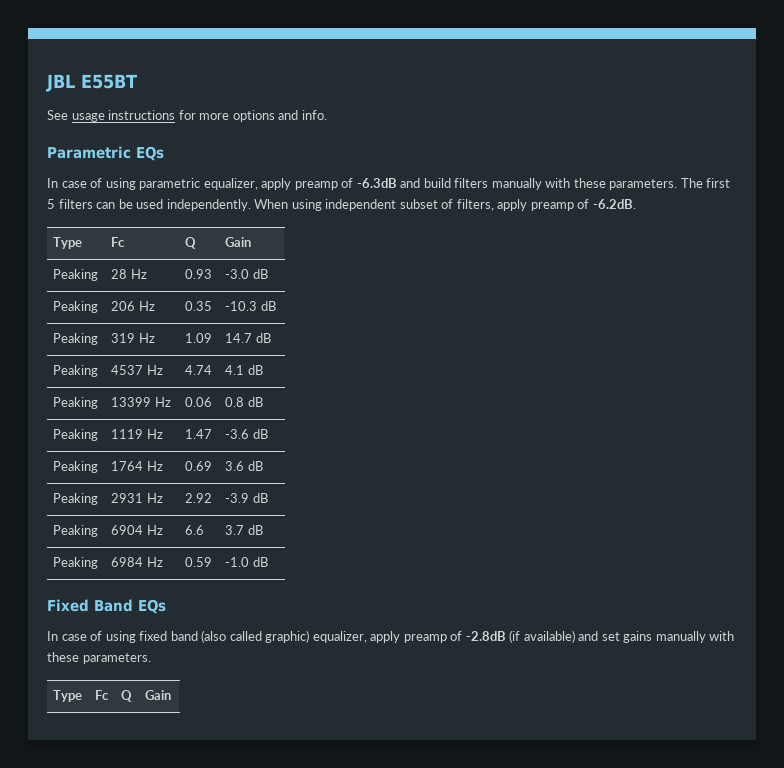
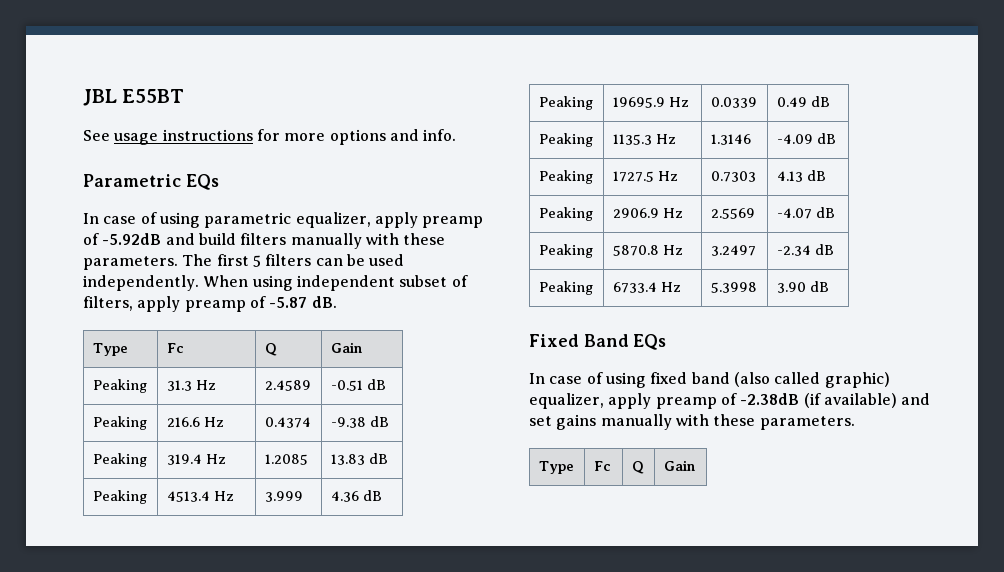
[356,178,397,188] -6.3dB -> [102,233,162,245] -5.92dB
[592,199,636,209] -6.2dB. -> [269,296,337,308] -5.87 dB.
[111,269,147,279] [185,269,213,279] [225,269,268,279] [53,301,99,313] [111,301,155,311] [185,301,213,311] [225,301,276,311] [53,333,99,345] [111,333,155,343] [185,333,213,343] [225,333,271,343] [53,365,99,377] [111,365,163,375] [185,365,213,375] [225,365,263,375] [53,397,99,409] [111,397,171,407] [185,397,213,407] [225,397,263,407] [53,429,99,441] [111,429,163,439] [185,429,213,439] [225,429,268,439] [53,461,99,473] [111,461,163,471] [185,461,213,471] [225,461,263,471] [53,493,99,505] [111,493,163,503] [185,493,213,503] [225,493,268,503] [53,525,99,537] [111,525,163,535] [185,525,205,535] [225,525,263,535] [53,557,99,569] [111,557,163,567] [185,557,213,567] [225,557,250,567] 28 Hz | 0.93 | -3.0 dB // Peaking | 206 Hz | 0.35 | -10.3 dB // Peaking | 319 Hz | 1.09 | 14.7 dB // Peaking | 4537 Hz | 4.74 | 4.1 dB // Peaking | 13399 Hz | 0.06 | 0.8 dB // Peaking | 1119 Hz | 1.47 | -3.6 dB // Peaking | 1764 Hz | 0.69 | 3.6 dB // Peaking | 2931 Hz | 2.92 | -3.9 dB // Peaking | 6904 Hz | 6.6 | 3.7 dB // Peaking | 6984 Hz | 0.59 | -1.0 -> [166,380,216,391] [264,380,311,391] [330,379,386,391] [92,416,147,430] [166,417,224,427] [264,417,311,428] [330,416,389,428] [92,453,147,467] [166,454,226,465] [264,454,308,465] [330,453,388,465] [92,490,147,504] [166,491,234,502] [264,491,303,502] [330,490,382,502] [538,96,593,110] [612,97,689,108] [710,97,757,108] [776,96,830,107] [538,133,593,147] [612,134,676,145] [710,134,751,145] [776,133,836,144] [538,170,593,184] [612,171,678,182] [710,171,756,182] [776,170,826,182] [538,207,593,221] [612,208,683,218] [710,208,755,219] [776,207,835,219] [538,244,593,258] [612,245,683,256] [710,245,756,256] [776,244,834,256] [538,281,593,295] [612,282,681,293] [710,282,757,293] [776,282,806,293] 31.3 Hz | 2.4589 | -0.51 dB // Peaking | 216.6 Hz | 0.4374 | -9.38 dB // Peaking | 319.4 Hz | 1.2085 | 13.83 dB // Peaking | 4513.4 Hz | 3.999 | 4.36 dB // Peaking | 19695.9 Hz | 0.0339 | 0.49 dB // Peaking | 1135.3 Hz | 1.3146 | -4.09 dB // Peaking | 1727.5 Hz | 0.7303 | 4.13 dB // Peaking | 2906.9 Hz | 2.5569 | -4.07 dB // Peaking | 5870.8 Hz | 3.2497 | -2.34 dB // Peaking | 6733.4 Hz | 5.3998 | 3.90
[465,631,506,641] -2.8dB -> [740,393,800,405] -2.38dB

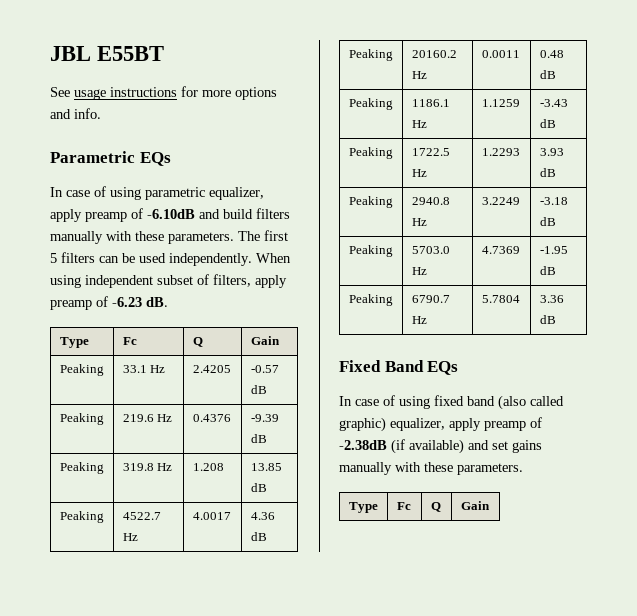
[102,233,162,245] -5.92dB -> [147,209,195,219] -6.10dB
[269,297,308,308] -5.87 -> [112,297,142,307] -6.23
[166,380,216,391] [264,380,311,391] [330,379,386,391] [92,416,147,430] [166,417,224,427] [264,417,311,428] [330,416,389,428] [92,453,147,467] [166,454,226,465] [264,454,308,465] [330,453,388,465] [92,490,147,504] [166,491,234,502] [264,491,303,502] 31.3 Hz | 2.4589 | -0.51 dB // Peaking | 216.6 Hz | 0.4374 | -9.38 dB // Peaking | 319.4 Hz | 1.2085 | 13.83 dB // Peaking | 4513.4 Hz | 3.999 -> [122,365,166,373] [192,365,231,373] [250,365,279,373] [250,385,267,394] [59,413,104,425] [122,414,173,422] [192,414,231,422] [250,414,279,422] [250,434,267,443] [59,462,104,474] [122,463,173,471] [192,463,224,471] [250,463,282,471] [250,483,267,492] [59,511,104,523] [122,512,161,520] [122,533,138,541] [192,512,231,520] 33.1 Hz | 2.4205 | -0.57 dB // Peaking | 219.6 Hz | 0.4376 | -9.39 dB // Peaking | 319.8 Hz | 1.208 | 13.85 dB // Peaking | 4522.7 Hz | 4.0017
[612,97,689,108] [710,97,757,108] [776,96,830,107] [538,133,593,147] [612,134,676,145] [710,134,751,145] [776,133,836,144] [538,170,593,184] [612,171,678,182] [710,171,756,182] [776,170,826,182] [538,207,593,221] [612,208,683,218] [710,208,755,219] [776,207,835,219] [538,244,593,258] [612,245,683,256] [710,245,756,256] [776,244,834,256] [538,281,593,295] [612,282,681,293] [710,282,757,293] [776,282,806,293] 19695.9 Hz | 0.0339 | 0.49 dB // Peaking | 1135.3 Hz | 1.3146 | -4.09 dB // Peaking | 1727.5 Hz | 0.7303 | 4.13 dB // Peaking | 2906.9 Hz | 2.5569 | -4.07 dB // Peaking | 5870.8 Hz | 3.2497 | -2.34 dB // Peaking | 6733.4 Hz | 5.3998 | 3.90 -> [411,50,457,58] [411,71,427,79] [481,50,520,58] [539,50,564,58] [539,70,556,79] [348,98,393,110] [411,99,450,107] [411,120,427,128] [481,99,520,107] [539,99,568,107] [539,119,556,128] [348,147,393,159] [411,148,450,156] [411,169,427,177] [481,148,520,156] [539,148,564,156] [539,168,556,177] [348,196,393,208] [411,197,450,205] [411,218,427,226] [481,197,520,205] [539,197,568,205] [539,217,556,226] [348,245,393,257] [411,246,450,254] [411,267,427,275] [481,246,520,254] [539,246,568,254] [539,266,556,275] [348,294,393,306] [411,295,450,303] [411,316,427,324] [481,295,520,303] [539,295,564,303] 20160.2 Hz | 0.0011 | 0.48 dB // Peaking | 1186.1 Hz | 1.1259 | -3.43 dB // Peaking | 1722.5 Hz | 1.2293 | 3.93 dB // Peaking | 2940.8 Hz | 3.2249 | -3.18 dB // Peaking | 5703.0 Hz | 4.7369 | -1.95 dB // Peaking | 6790.7 Hz | 5.7804 | 3.36

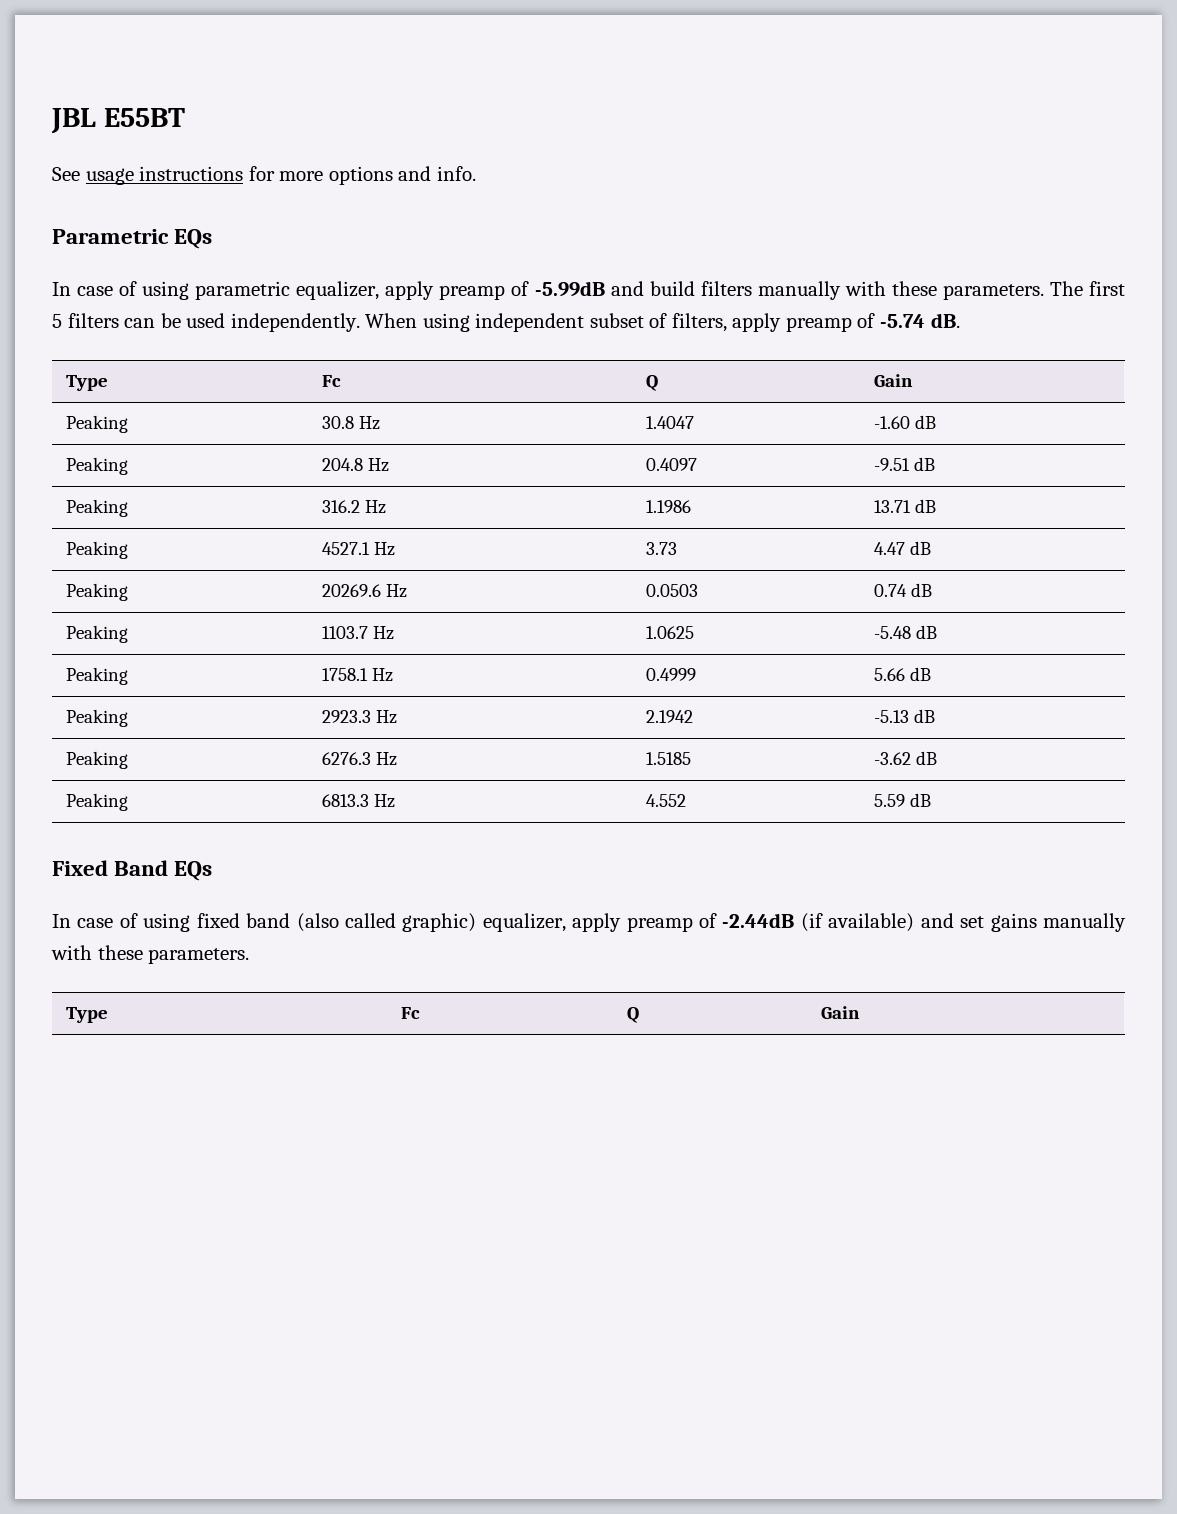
[147,209,195,219] -6.10dB -> [534,281,605,297] -5.99dB
[112,297,142,307] -6.23 -> [880,314,926,328] -5.74
[122,365,166,373] [192,365,231,373] [250,365,279,373] [250,385,267,394] [59,413,104,425] [122,414,173,422] [192,414,231,422] [250,414,279,422] [250,434,267,443] [59,462,104,474] [122,463,173,471] [192,463,224,471] [250,463,282,471] [250,483,267,492] [59,511,104,523] [122,512,161,520] [122,533,138,541] [192,512,231,520] [250,512,275,520] [250,532,267,541] [348,49,393,61] [411,50,457,58] [411,71,427,79] [481,50,520,58] [539,50,564,58] [539,70,556,79] [348,98,393,110] [411,99,450,107] [411,120,427,128] [481,99,520,107] [539,99,568,107] [539,119,556,128] [348,147,393,159] [411,148,450,156] [411,169,427,177] [481,148,520,156] [539,148,564,156] [539,168,556,177] [348,196,393,208] [411,197,450,205] [411,218,427,226] [481,197,520,205] [539,197,568,205] [539,217,556,226] [348,245,393,257] [411,246,450,254] [411,267,427,275] [481,246,520,254] [539,246,568,254] [539,266,556,275] [348,294,393,306] [411,295,450,303] [411,316,427,324] [481,295,520,303] [539,295,564,303] 33.1 Hz | 2.4205 | -0.57 dB // Peaking | 219.6 Hz | 0.4376 | -9.39 dB // Peaking | 319.8 Hz | 1.208 | 13.85 dB // Peaking | 4522.7 Hz | 4.0017 | 4.36 dB // Peaking | 20160.2 Hz | 0.0011 | 0.48 dB // Peaking | 1186.1 Hz | 1.1259 | -3.43 dB // Peaking | 1722.5 Hz | 1.2293 | 3.93 dB // Peaking | 2940.8 Hz | 3.2249 | -3.18 dB // Peaking | 5703.0 Hz | 4.7369 | -1.95 dB // Peaking | 6790.7 Hz | 5.7804 | 3.36 -> [322,416,381,430] [646,416,695,429] [874,415,937,429] [66,457,129,475] [322,458,390,472] [646,458,698,471] [874,457,936,471] [66,499,129,517] [322,500,387,514] [646,500,692,513] [874,499,937,513] [66,541,129,559] [322,542,396,556] [646,542,678,555] [874,541,932,555] [66,583,129,601] [322,584,408,598] [646,584,699,597] [874,583,933,597] [66,625,129,643] [322,626,395,640] [646,626,695,639] [874,625,938,639] [66,667,129,685] [322,668,394,682] [646,668,697,681] [874,667,932,681] [66,709,129,727] [322,710,398,724] [646,710,694,723] [874,709,936,723] [66,751,129,769] [322,752,398,766] [646,752,692,765] [874,751,938,765] [66,793,129,811] [322,794,396,808] [646,794,687,807] [874,794,906,807] 30.8 Hz | 1.4047 | -1.60 dB // Peaking | 204.8 Hz | 0.4097 | -9.51 dB // Peaking | 316.2 Hz | 1.1986 | 13.71 dB // Peaking | 4527.1 Hz | 3.73 | 4.47 dB // Peaking | 20269.6 Hz | 0.0503 | 0.74 dB // Peaking | 1103.7 Hz | 1.0625 | -5.48 dB // Peaking | 1758.1 Hz | 0.4999 | 5.66 dB // Peaking | 2923.3 Hz | 2.1942 | -5.13 dB // Peaking | 6276.3 Hz | 1.5185 | -3.62 dB // Peaking | 6813.3 Hz | 4.552 | 5.59
[339,440,387,450] -2.38dB -> [722,913,795,928] -2.44dB

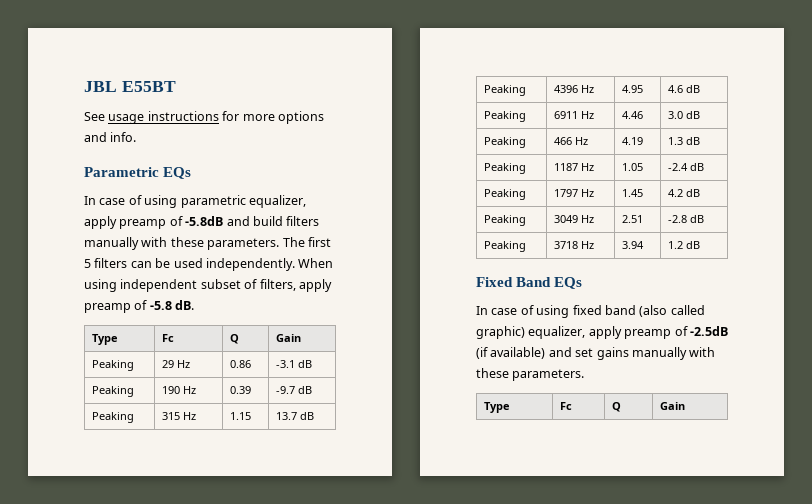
[534,281,605,297] -5.99dB -> [185,216,224,226] -5.8dB
[880,314,926,328] -5.74 -> [149,301,172,310] -5.8
[322,416,381,430] [646,416,695,429] [874,415,937,429] [66,457,129,475] [322,458,390,472] [646,458,698,471] [874,457,936,471] [66,499,129,517] [322,500,387,514] [646,500,692,513] [874,499,937,513] [66,541,129,559] [322,542,396,556] [646,542,678,555] [874,541,932,555] [66,583,129,601] [322,584,408,598] [646,584,699,597] [874,583,933,597] [66,625,129,643] [322,626,395,640] [646,626,695,639] [874,625,938,639] [66,667,129,685] [322,668,394,682] [646,668,697,681] [874,667,932,681] [66,709,129,727] [322,710,398,724] [646,710,694,723] [874,709,936,723] [66,751,129,769] [322,752,398,766] [646,752,692,765] [874,751,938,765] [66,793,129,811] [322,794,396,808] [646,794,687,807] [874,794,906,807] 30.8 Hz | 1.4047 | -1.60 dB // Peaking | 204.8 Hz | 0.4097 | -9.51 dB // Peaking | 316.2 Hz | 1.1986 | 13.71 dB // Peaking | 4527.1 Hz | 3.73 | 4.47 dB // Peaking | 20269.6 Hz | 0.0503 | 0.74 dB // Peaking | 1103.7 Hz | 1.0625 | -5.48 dB // Peaking | 1758.1 Hz | 0.4999 | 5.66 dB // Peaking | 2923.3 Hz | 2.1942 | -5.13 dB // Peaking | 6276.3 Hz | 1.5185 | -3.62 dB // Peaking | 6813.3 Hz | 4.552 | 5.59 -> [162,360,191,368] [230,360,252,368] [276,360,313,368] [92,386,135,397] [162,386,197,394] [230,386,252,394] [276,386,313,394] [92,412,135,423] [162,412,197,420] [230,412,252,420] [276,412,315,420] [484,85,527,96] [554,85,595,93] [622,85,644,93] [668,85,701,93] [484,111,527,122] [554,111,595,119] [622,111,644,119] [668,111,701,119] [484,137,527,148] [554,137,589,145] [622,137,644,145] [668,137,701,145] [484,163,527,174] [554,163,595,171] [622,163,644,171] [668,163,705,171] [484,189,527,200] [554,189,595,197] [622,189,644,197] [668,189,701,197] [484,215,527,226] [554,215,595,223] [622,215,644,223] [668,215,705,223] [484,241,527,252] [554,241,595,249] [622,241,645,249] [668,241,684,249] 29 Hz | 0.86 | -3.1 dB // Peaking | 190 Hz | 0.39 | -9.7 dB // Peaking | 315 Hz | 1.15 | 13.7 dB // Peaking | 4396 Hz | 4.95 | 4.6 dB // Peaking | 6911 Hz | 4.46 | 3.0 dB // Peaking | 466 Hz | 4.19 | 1.3 dB // Peaking | 1187 Hz | 1.05 | -2.4 dB // Peaking | 1797 Hz | 1.45 | 4.2 dB // Peaking | 3049 Hz | 2.51 | -2.8 dB // Peaking | 3718 Hz | 3.94 | 1.2
[722,913,795,928] -2.44dB -> [689,326,728,336] -2.5dB

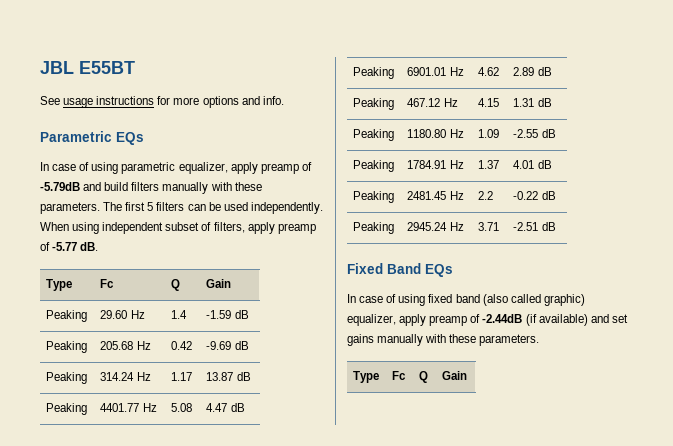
[185,216,224,226] -5.8dB -> [40,182,80,191] -5.79dB
[149,301,172,310] -5.8 -> [52,242,78,251] -5.77
[162,360,191,368] [230,360,252,368] [276,360,313,368] [92,386,135,397] [162,386,197,394] [230,386,252,394] [276,386,313,394] [92,412,135,423] [162,412,197,420] [230,412,252,420] [276,412,315,420] [484,85,527,96] [554,85,595,93] [622,85,644,93] [668,85,701,93] [484,111,527,122] [554,111,595,119] [622,111,644,119] [668,111,701,119] [484,137,527,148] [554,137,589,145] [622,137,644,145] [668,137,701,145] [484,163,527,174] [554,163,595,171] [622,163,644,171] [668,163,705,171] [484,189,527,200] [554,189,595,197] [622,189,644,197] [668,189,701,197] [484,215,527,226] [554,215,595,223] [622,215,644,223] [668,215,705,223] [484,241,527,252] [554,241,595,249] [622,241,645,249] [668,241,684,249] 29 Hz | 0.86 | -3.1 dB // Peaking | 190 Hz | 0.39 | -9.7 dB // Peaking | 315 Hz | 1.15 | 13.7 dB // Peaking | 4396 Hz | 4.95 | 4.6 dB // Peaking | 6911 Hz | 4.46 | 3.0 dB // Peaking | 466 Hz | 4.19 | 1.3 dB // Peaking | 1187 Hz | 1.05 | -2.4 dB // Peaking | 1797 Hz | 1.45 | 4.2 dB // Peaking | 3049 Hz | 2.51 | -2.8 dB // Peaking | 3718 Hz | 3.94 | 1.2 -> [100,310,145,319] [171,310,188,319] [206,310,249,319] [46,341,88,353] [100,341,151,350] [171,341,193,350] [206,341,249,350] [46,372,88,384] [100,372,151,381] [171,372,193,381] [206,372,251,381] [46,403,88,415] [100,403,157,412] [171,403,193,412] [206,403,245,412] [353,67,395,79] [407,67,464,76] [478,67,500,76] [513,67,552,76] [353,98,395,110] [407,98,458,107] [478,98,500,107] [513,98,552,107] [353,129,395,141] [407,129,464,138] [478,129,500,138] [513,129,556,138] [353,160,395,172] [407,160,464,169] [478,160,500,169] [513,160,552,169] [353,191,395,203] [407,191,464,200] [478,191,494,200] [513,191,556,200] [353,222,395,234] [407,222,464,231] [478,222,500,231] [513,222,539,231] 29.60 Hz | 1.4 | -1.59 dB // Peaking | 205.68 Hz | 0.42 | -9.69 dB // Peaking | 314.24 Hz | 1.17 | 13.87 dB // Peaking | 4401.77 Hz | 5.08 | 4.47 dB // Peaking | 6901.01 Hz | 4.62 | 2.89 dB // Peaking | 467.12 Hz | 4.15 | 1.31 dB // Peaking | 1180.80 Hz | 1.09 | -2.55 dB // Peaking | 1784.91 Hz | 1.37 | 4.01 dB // Peaking | 2481.45 Hz | 2.2 | -0.22 dB // Peaking | 2945.24 Hz | 3.71 | -2.51
[689,326,728,336] -2.5dB -> [482,314,523,323] -2.44dB

